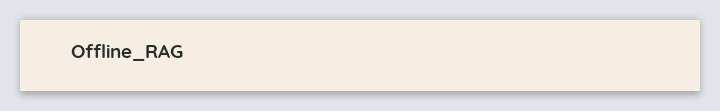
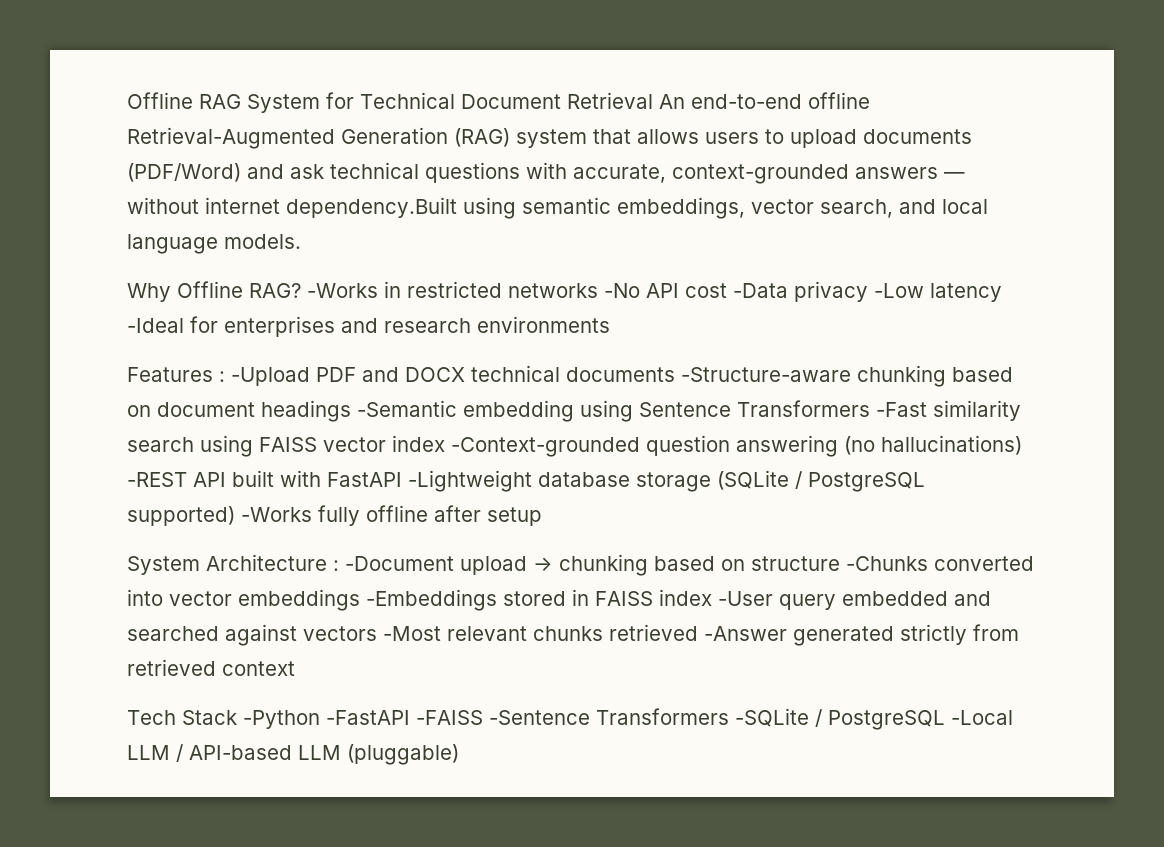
[71,44,183,61] Offline_RAG -> [127,92,870,113] [127,127,972,149] [127,162,965,184] [127,197,988,219] [127,234,301,254] [127,281,1002,302] [127,316,610,337] [127,365,1013,387] [127,400,1021,422] [127,435,1022,457] [127,470,925,492] [127,505,542,526] [127,554,1034,576] [127,589,991,611] [127,624,1019,646] [127,659,295,676] [127,708,1013,730] [127,744,459,765] Offline RAG System for Technical Document Retrieval An end-to-end offline Retrieval-Augmented Generation (RAG) system that allows users to upload documents (PDF/Word) and ask technical questions with accurate, context-grounded answers — without internet dependency.Built using semantic embeddings, vector search, and local language models. // Why Offline RAG? -Works in restricted networks -No API cost -Data privacy -Low latency -Ideal for enterprises and research environments // Features : -Upload PDF and DOCX technical documents -Structure-aware chunking based on document headings -Semantic embedding using Sentence Transformers -Fast similarity search using FAISS vector index -Context-grounded question answering (no hallucinations) -REST API built with FastAPI -Lightweight database storage (SQLite / PostgreSQL supported) -Works fully offline after setup // System Architecture : -Document upload → chunking based on structure -Chunks converted into vector embeddings -Embeddings stored in FAISS index -User query embedded and searched against vectors -Most relevant chunks retrieved -Answer generated strictly from retrieved context // Tech Stack -Python -FastAPI -FAISS -Sentence Transformers -SQLite / PostgreSQL -Local LLM / API-based LLM (pluggable)

